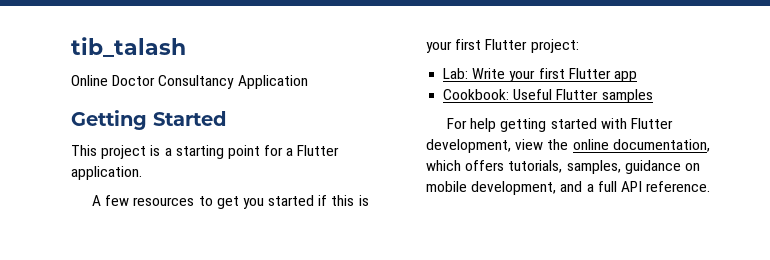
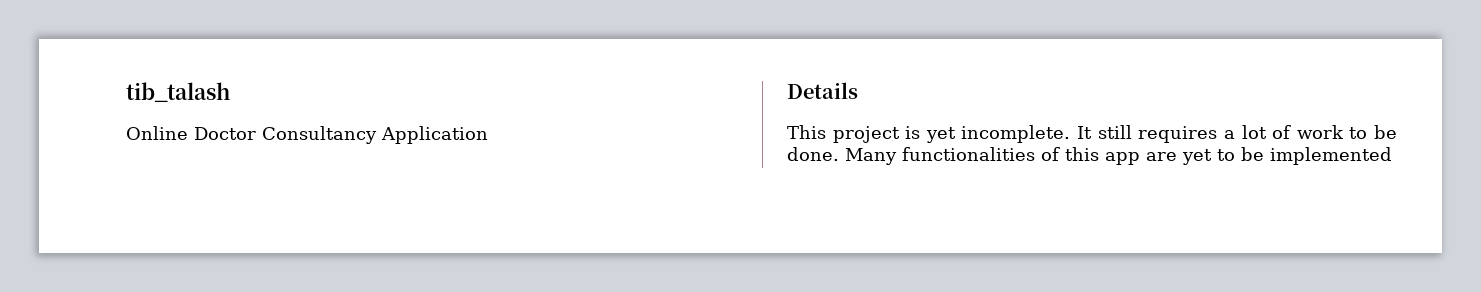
[71,110,227,130] Getting Started -> [787,82,858,99] Details
[164,145,340,159] [71,166,142,180] [92,195,369,209] [426,39,579,53] [443,68,637,82] [443,89,653,103] [447,118,673,132] [426,139,710,153] [426,160,700,174] [426,181,711,195] a starting point for a Flutter application. // A few resources to get you started if this is your first Flutter project: // Lab: Write your first Flutter app // Cookbook: Useful Flutter samples // For help getting started with Flutter development, view the online documentation, which offers tutorials, samples, guidance on mobile development, and a full API reference. -> [925,125,1398,143] [787,147,1392,165] yet incomplete. It still requires a lot of work to be done. Many functionalities of this app are yet to be implemented

